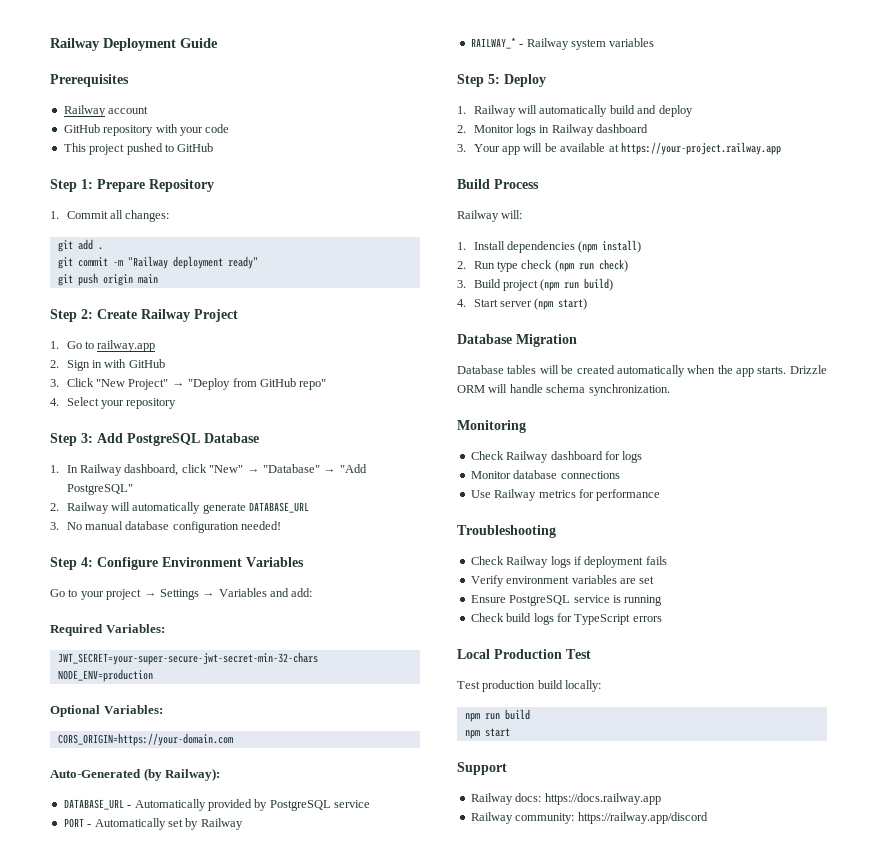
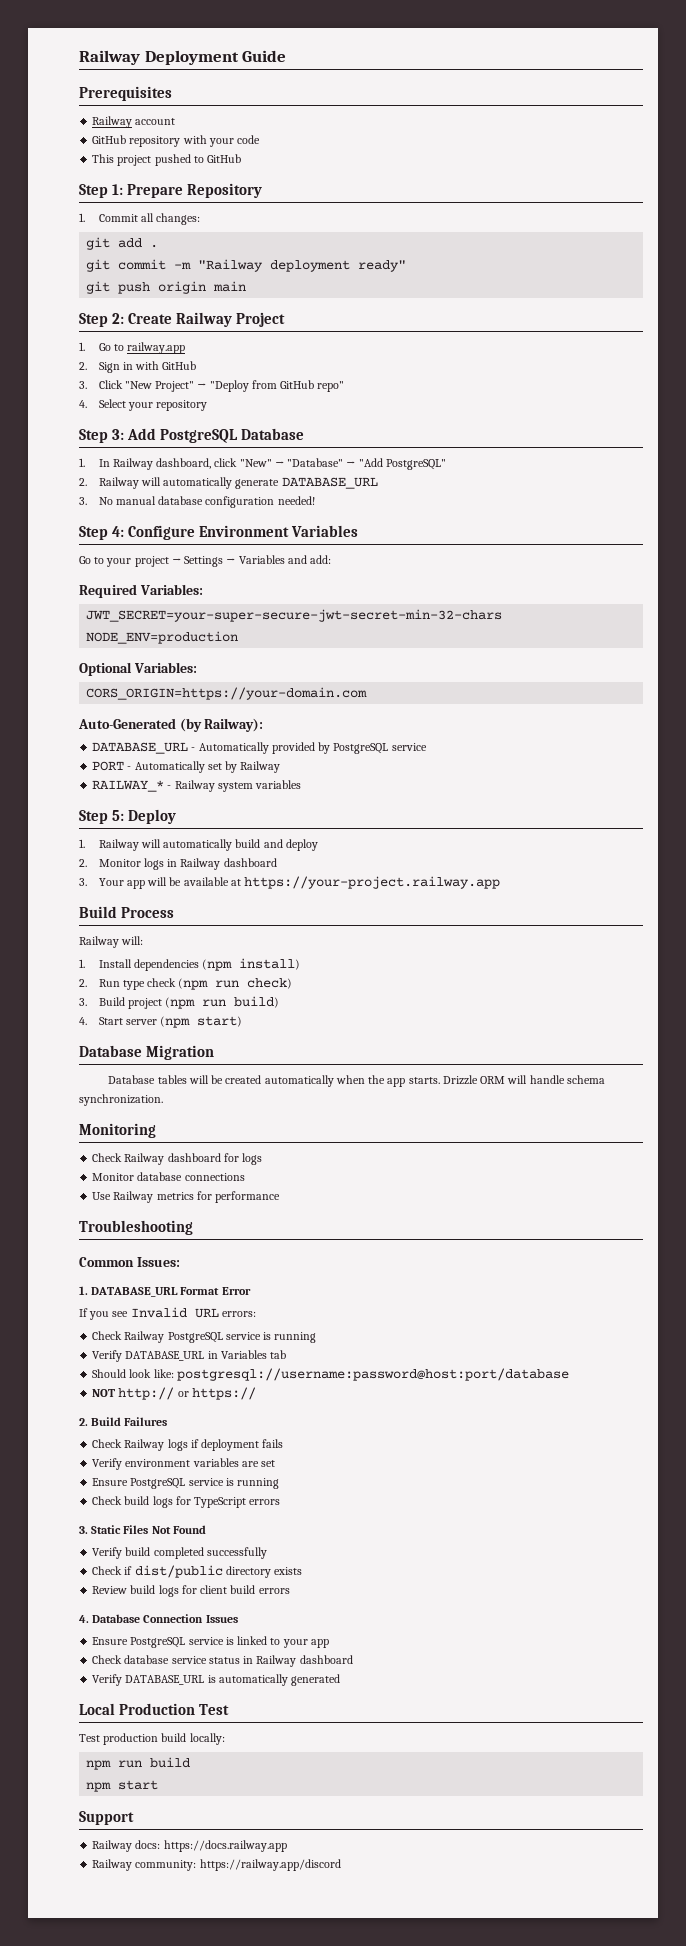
(556, 531) none -> [79,1257,180,1267] [79,1286,251,1297] [79,1307,256,1320] [92,1331,317,1343] [92,1350,287,1362] [92,1368,569,1381] [92,1387,256,1400] [79,1417,168,1426] // Common Issues: // 1. DATABASE_URL Format Error // If you see Invalid URL errors: // Check Railway PostgreSQL service is running // Verify DATABASE_URL in Variables tab // Should look like: postgresql://username:password@host:port/database // NOT http:// or https:// // 2. Build Failures
(662, 619) none -> [79,1525,206,1534] [92,1547,267,1559] [92,1565,303,1578] [92,1585,290,1597] [79,1614,238,1623] [92,1636,329,1648] [92,1655,353,1667] [92,1674,341,1686] // 3. Static Files Not Found // Verify build completed successfully // Check if dist/public directory exists // Review build logs for client build errors // 4. Database Connection Issues // Ensure PostgreSQL service is linked to your app // Check database service status in Railway dashboard // Verify DATABASE_URL is automatically generated

